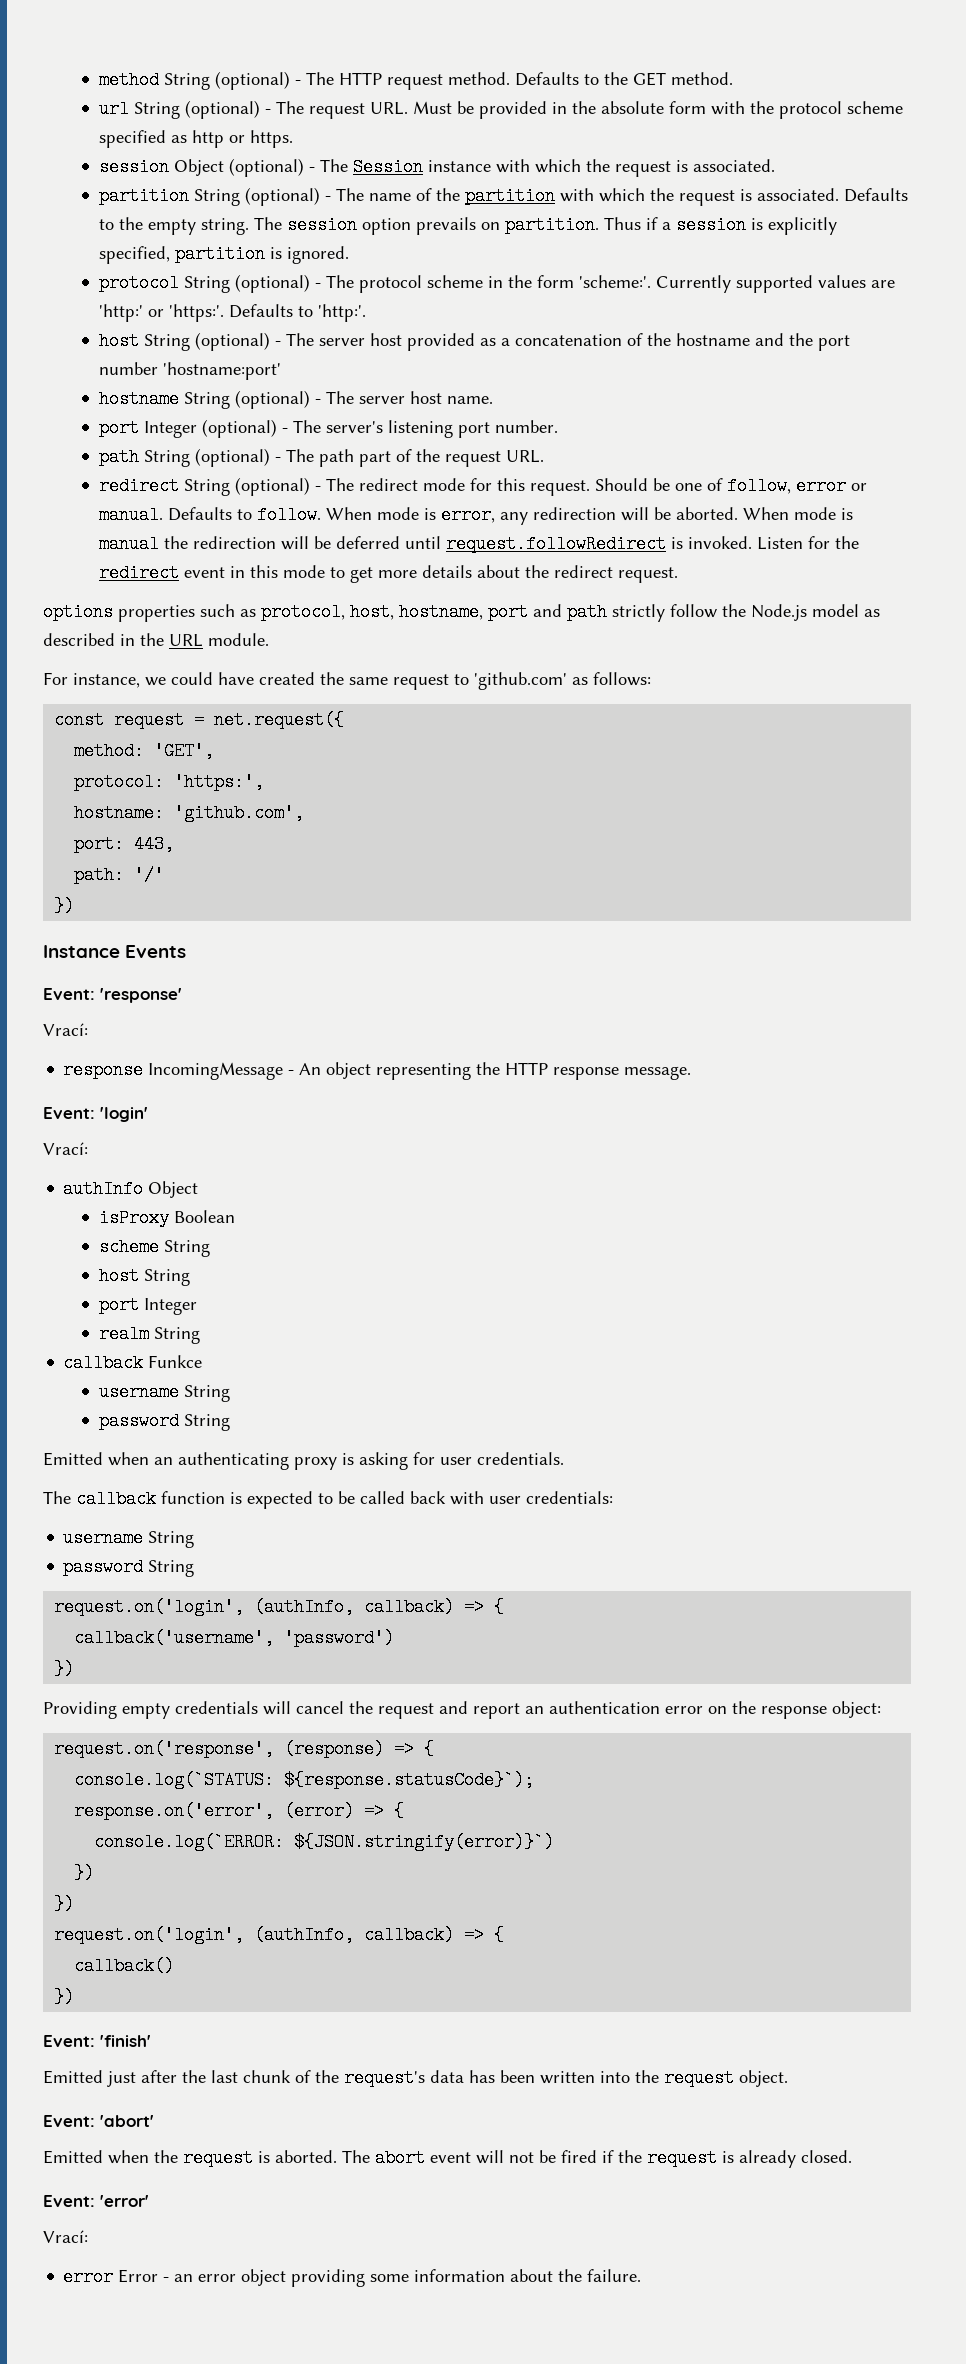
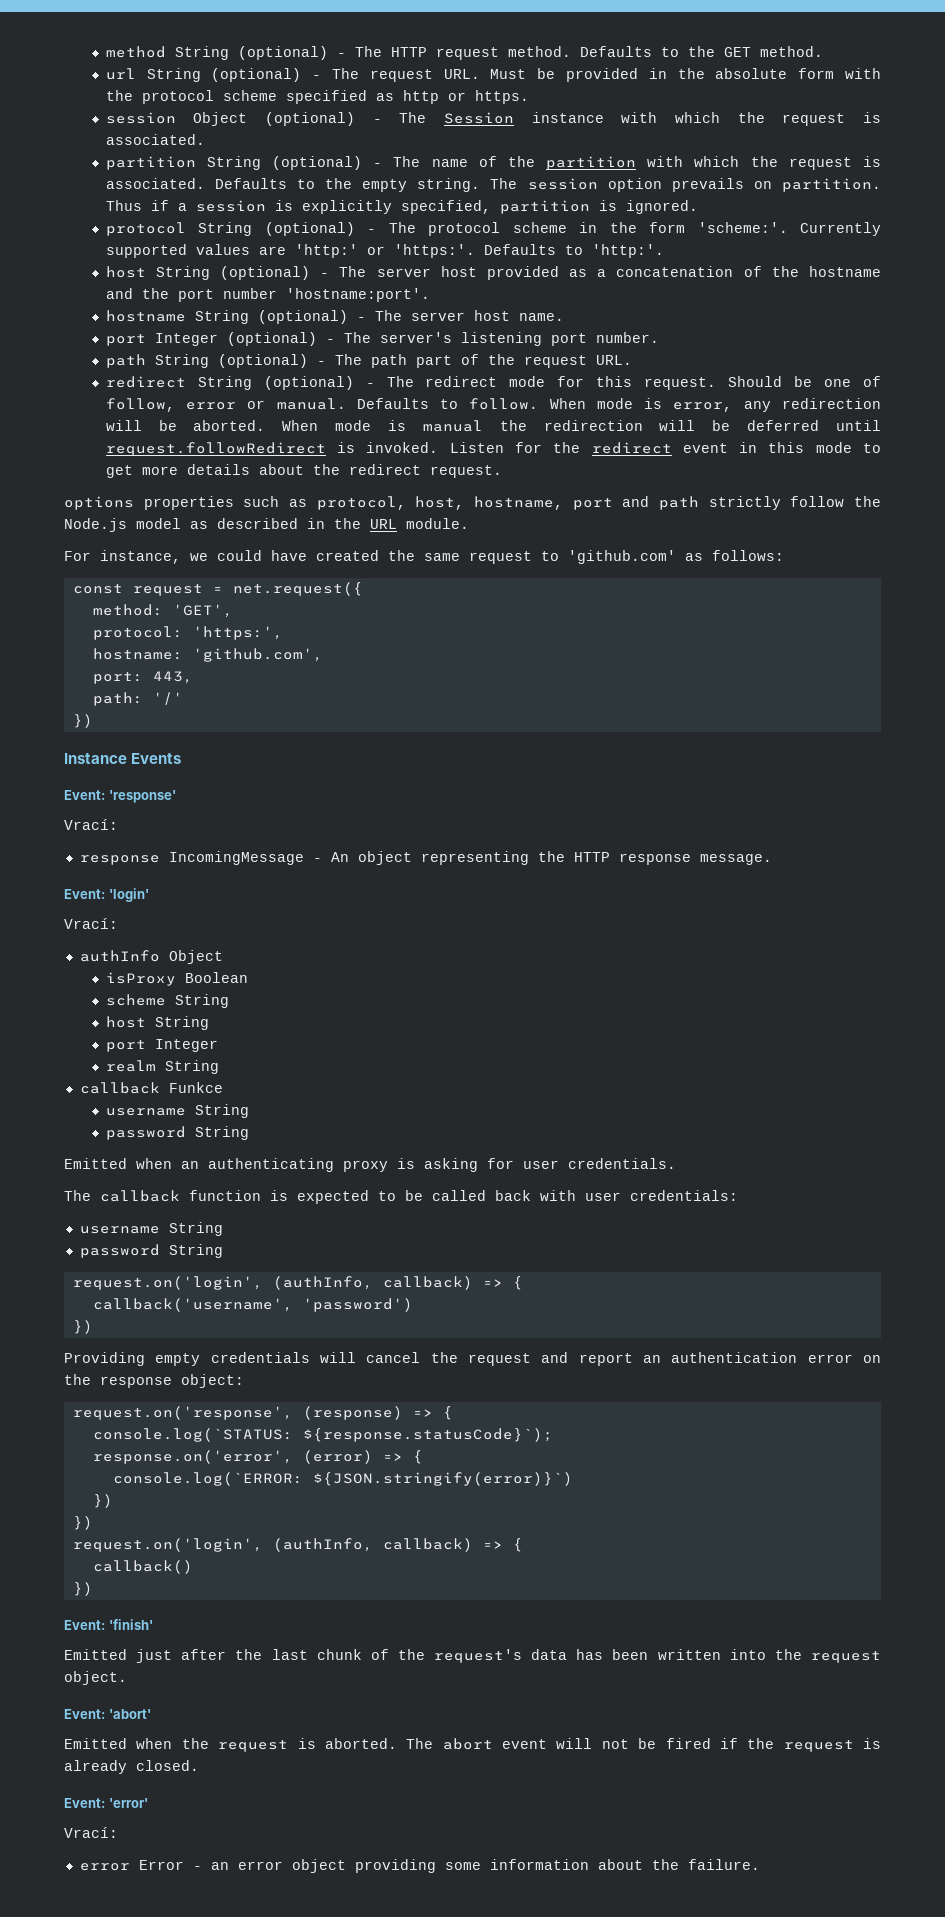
[163,362,282,380] 'hostname:port' -> [285,288,430,302] 'hostname:port'.

